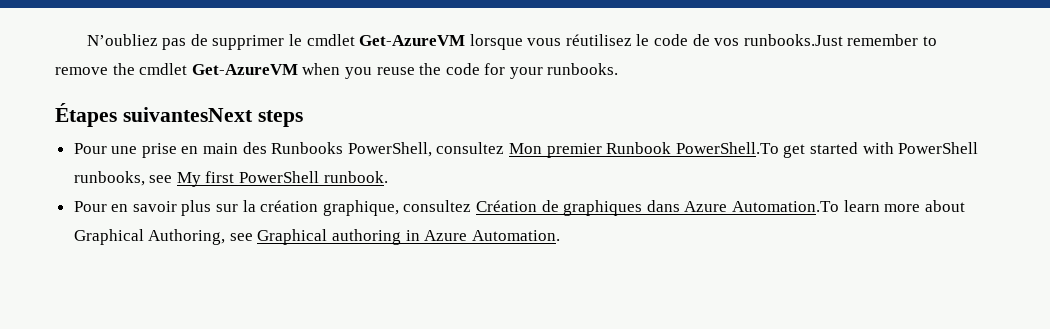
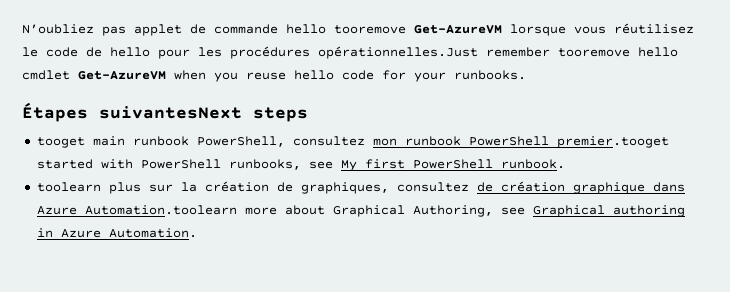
[190,34,355,50] de supprimer le cmdlet -> [134,24,406,36] applet de commande hello tooremove
[714,34,937,46] [55,63,135,75] vos runbooks.Just remember to remove the -> [110,46,678,59] hello pour les procédures opérationnelles.Just remember tooremove hello
[419,63,442,75] the -> [294,70,334,80] hello
[73,142,806,158] Pour une prise en main des Runbooks PowerShell, consultez Mon premier Runbook PowerShell.To get -> [36,136,669,148] tooget main runbook PowerShell, consultez mon runbook PowerShell premier.tooget
[73,201,177,212] Pour en savoir -> [36,182,101,192] toolearn
[322,200,880,216] graphique, consultez Création de graphiques dans Azure Automation.To learn -> [276,181,685,194] [36,205,237,215] de graphiques, consultez de création graphique dans Azure Automation.toolearn

